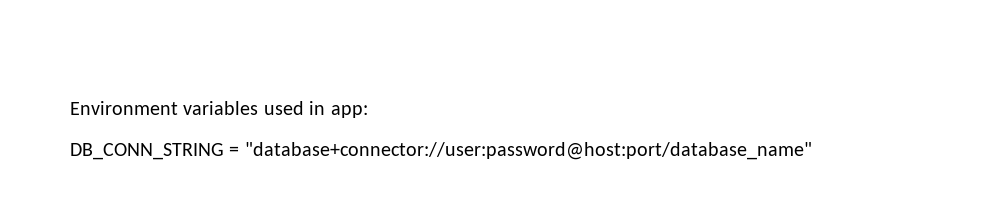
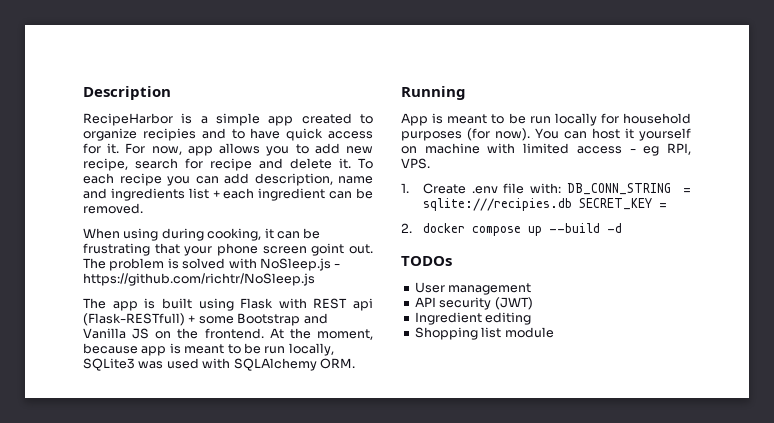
[70,101,368,118] [70,142,812,160] Environment variables used in app: // DB_CONN_STRING = "database+connector://user:password@host:port/database_name" -> [83,86,171,100] [83,113,373,126] [83,128,374,141] [83,143,374,156] [83,158,373,171] [83,173,373,186] [83,188,373,201] [83,203,143,214] [83,228,321,241] [83,243,373,256] [83,258,341,271] [83,273,315,286] [83,298,373,311] [83,313,328,326] [83,328,373,340] [83,343,334,356] [83,358,355,371] [401,86,466,100] [401,113,691,126] [401,128,691,141] [401,143,691,156] [401,158,430,169] [401,183,691,195] [422,198,667,211] [401,223,622,236] [401,256,452,266] [414,282,532,295] [414,297,533,310] [414,312,532,325] [414,327,554,340] Description // RecipeHarbor is a simple app created to organize recipies and to have quick access for it. For now, app allows you to add new recipe, search for recipe and delete it. To each recipe you can add description, name and ingredients list + each ingredient can be removed. // When using during cooking, it can be frustrating that your phone screen goint out. The problem is solved with NoSleep.js - https://github.com/richtr/NoSleep.js // The app is built using Flask with REST api (Flask-RESTfull) + some Bootstrap and Vanilla JS on the frontend. At the moment, because app is meant to be run locally, SQLite3 was used with SQLAlchemy ORM. // Running // App is meant to be run locally for household purposes (for now). You can host it yourself on machine with limited access - eg RPI, VPS. // 1. Create .env file with: DB_CONN_STRING = sqlite:///recipies.db SECRET_KEY = // 2. docker compose up --build -d // TODOs // User management // API security (JWT) // Ingredient editing // Shopping list module

